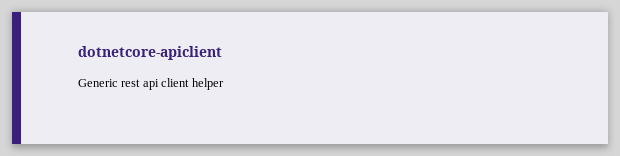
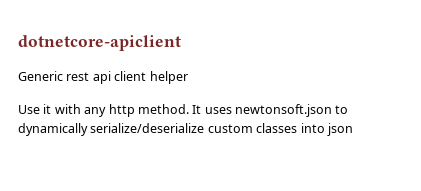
(224, 84) none -> [18,104,349,117] [18,123,353,136] // Use it with any http method. It uses newtonsoft.json to dynamically serialize/deserialize custom classes into json

